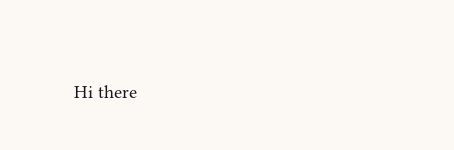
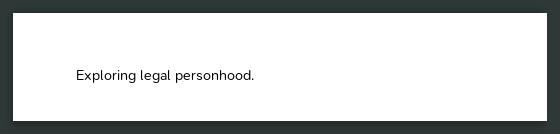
[74,85,137,98] Hi there -> [76,70,254,83] Exploring legal personhood.

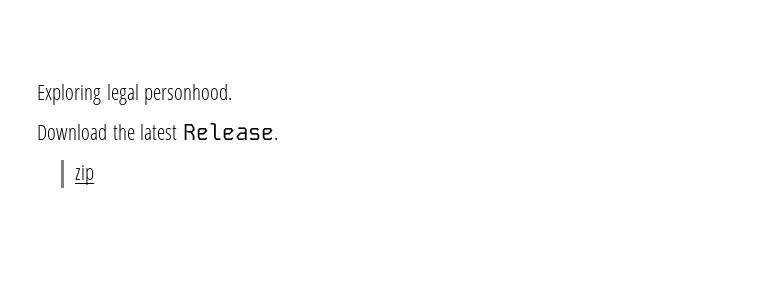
(254, 76) none -> [37,123,279,140] [75,165,95,185] // Download the latest Release. // zip

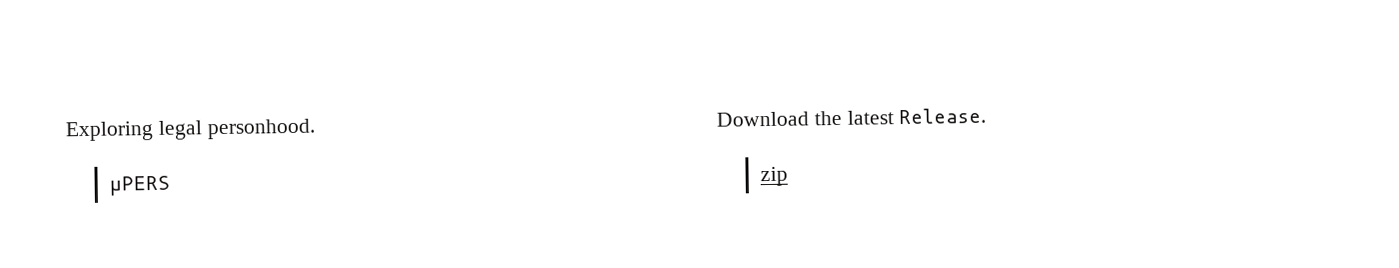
(233, 94) none -> [108,175,170,196] // µPERS

